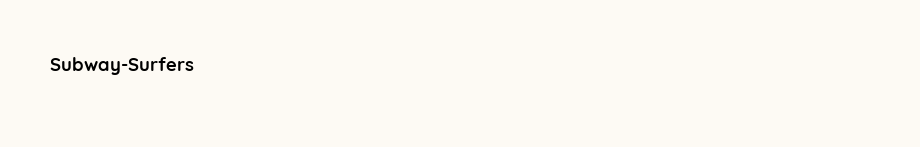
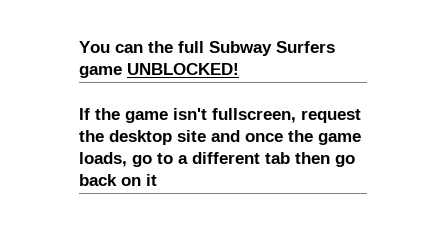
[50,57,194,75] Subway-Surfers -> [79,41,335,56] [79,63,239,78] [79,108,361,123] [79,130,361,145] [79,152,355,167] [79,174,157,186] You can the full Subway Surfers game UNBLOCKED! // If the game isn't fullscreen, request the desktop site and once the game loads, go to a different tab then go back on it

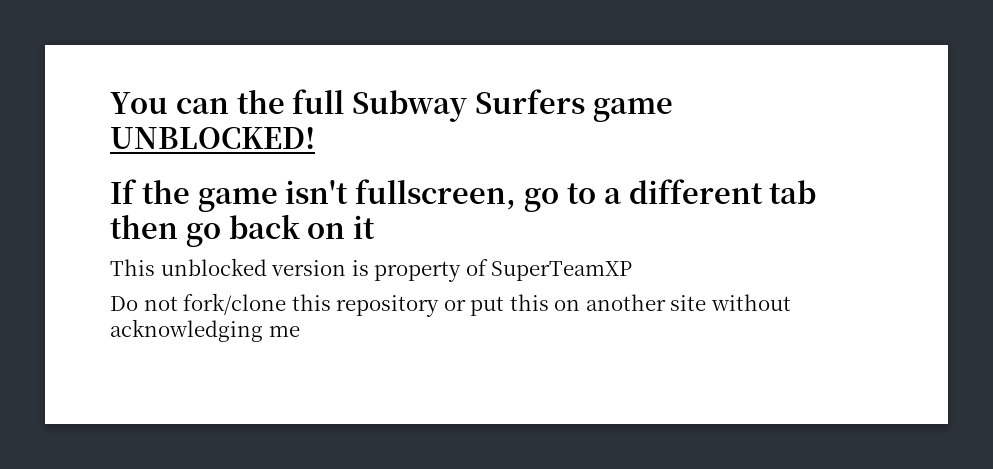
[301,109,361,123] [79,130,361,145] [79,152,127,167] request the desktop site and once the game loads, -> (517, 194) none
(157, 180) none -> [110,258,633,282] [110,293,791,317] [110,319,300,342] // This unblocked version is property of SuperTeamXP // Do not fork/clone this repository or put this on another site without acknowledging me

